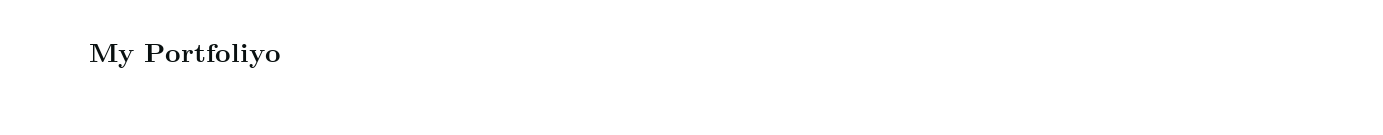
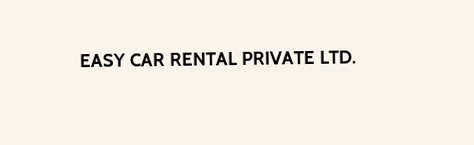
[89,44,281,68] My Portfoliyo -> [79,50,356,68] EASY CAR RENTAL PRIVATE LTD.

